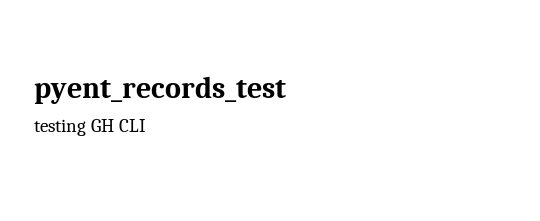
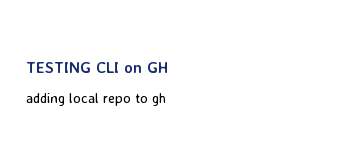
[34,76,286,104] [34,119,147,136] pyent_records_test // testing GH CLI -> [26,62,168,73] [26,93,166,106] TESTING CLI on GH // adding local repo to gh

